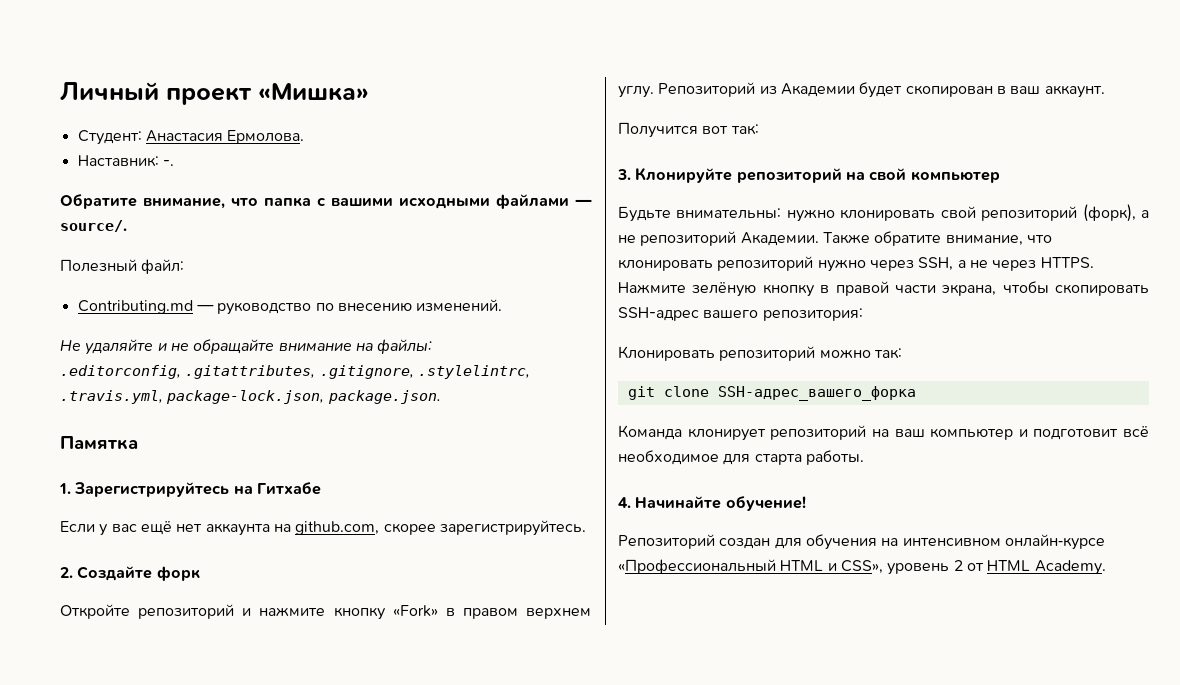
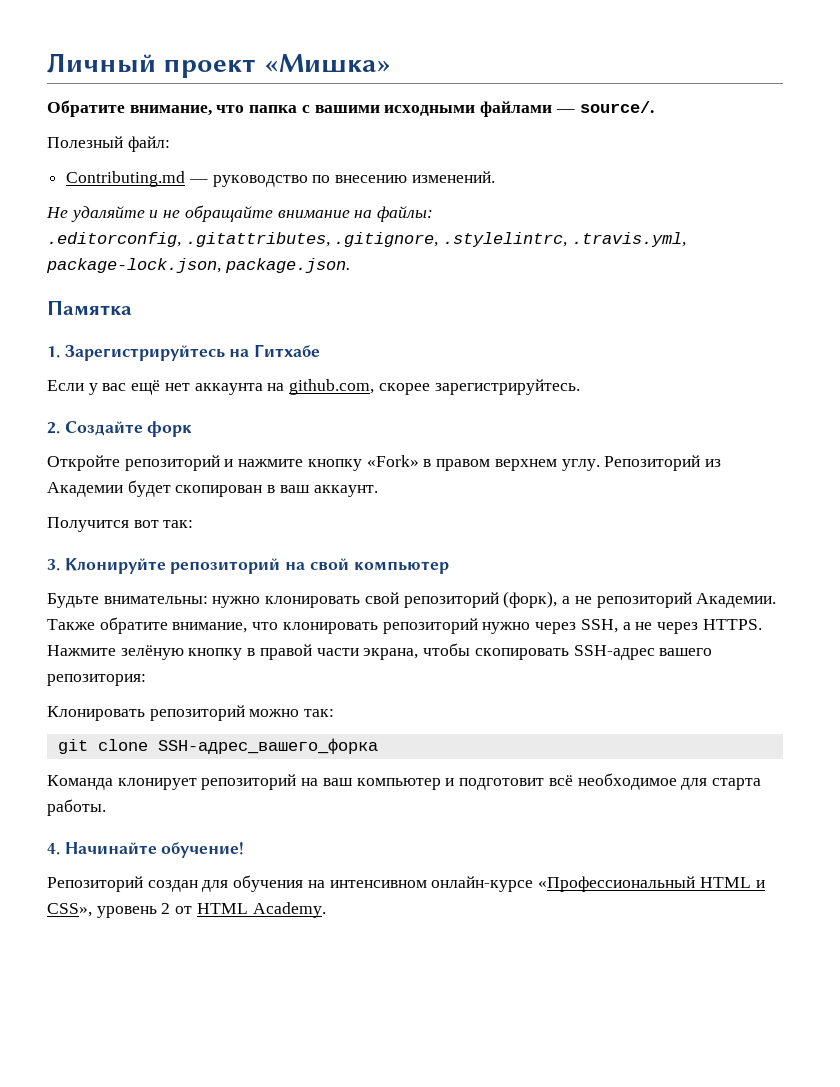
[77,130,305,145] [77,155,174,167] // Студент: Анастасия Ермолова. // Наставник: -. -> (391, 63) none

